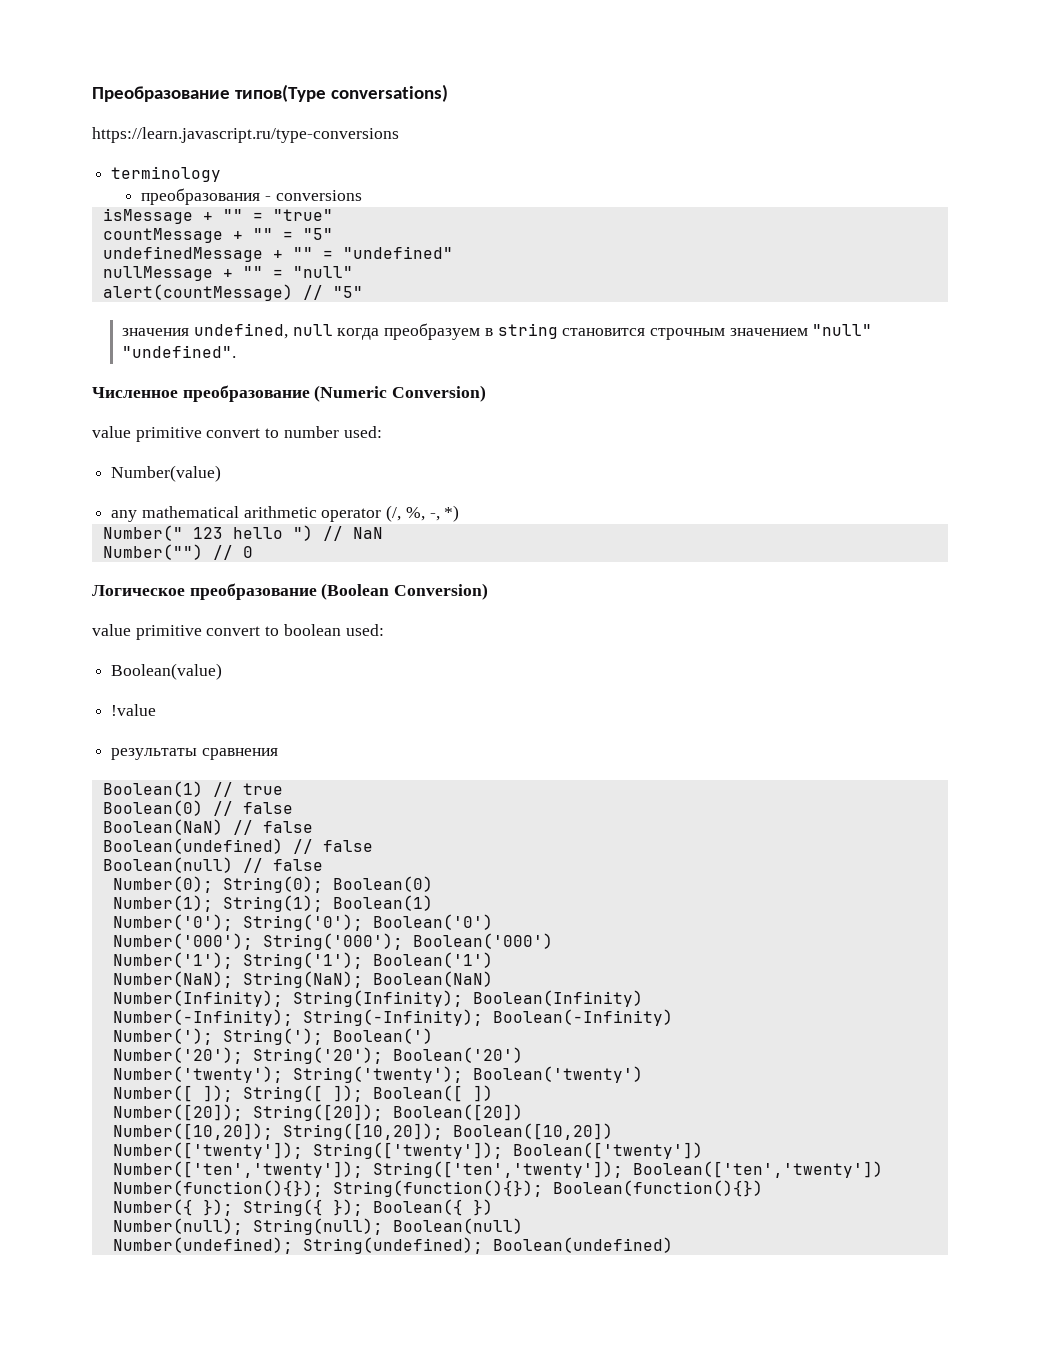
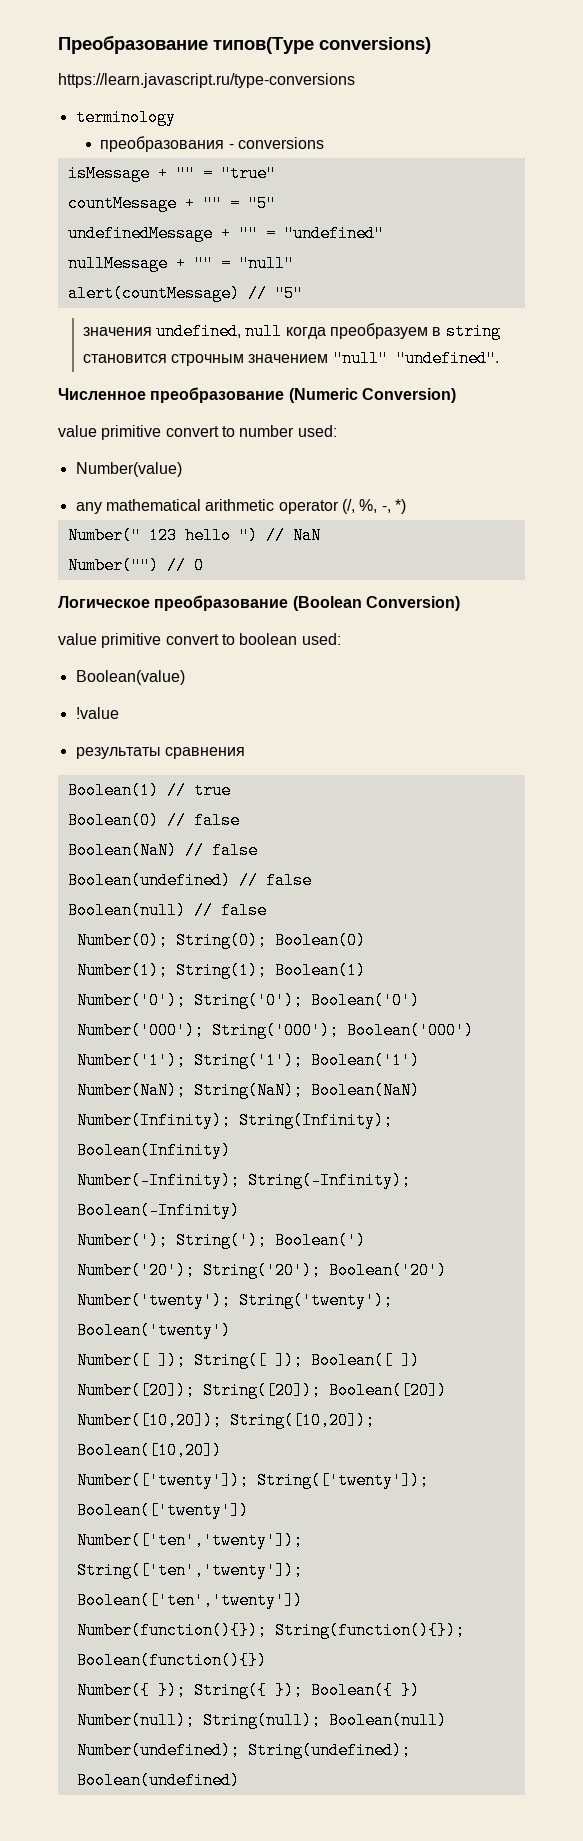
[330,84,448,102] conversations) -> [319,37,431,54] conversions)

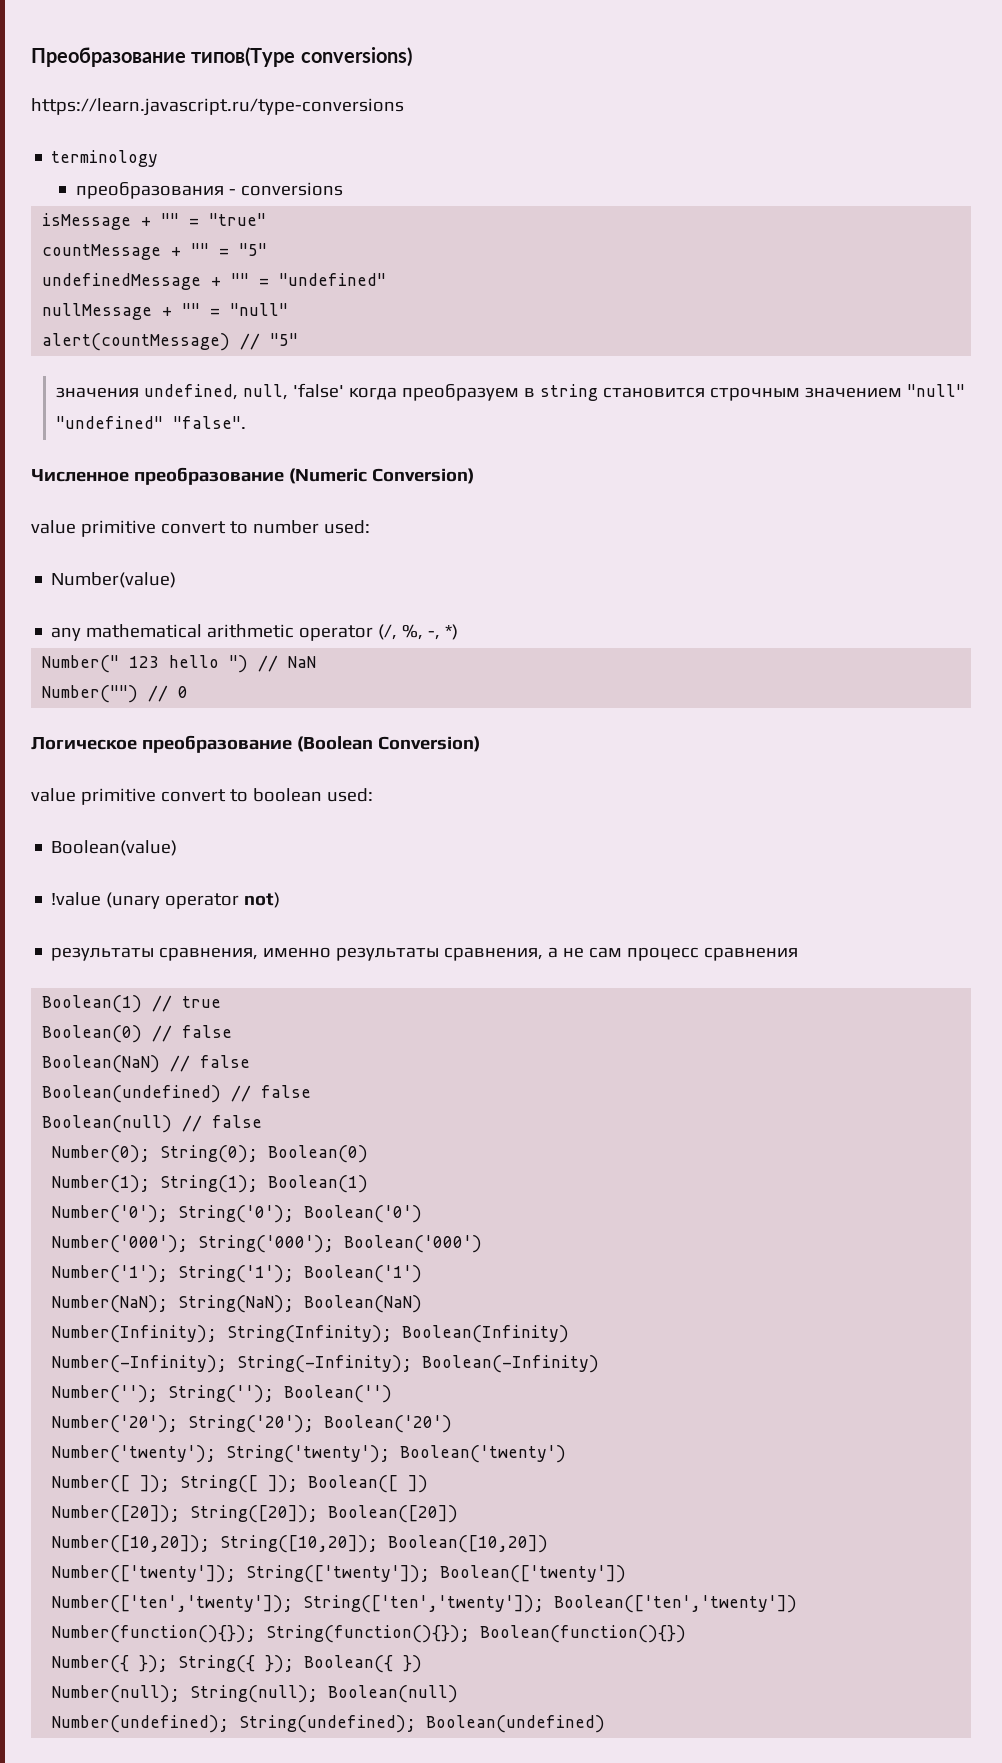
[245,323,283,340] null -> [242,383,344,400] null, 'false'
[395,350,499,367] "undefined". -> [55,416,246,429] "undefined" "false".
[75,747,161,759] // результаты -> [106,892,281,909] [51,947,700,961] (unary operator not) // результаты сравнения, именно результаты сравнения, а не сам процесс
[76,1232,366,1249] Number('); String('); Boolean(') -> [52,1385,393,1403] Number(''); String(''); Boolean('')

